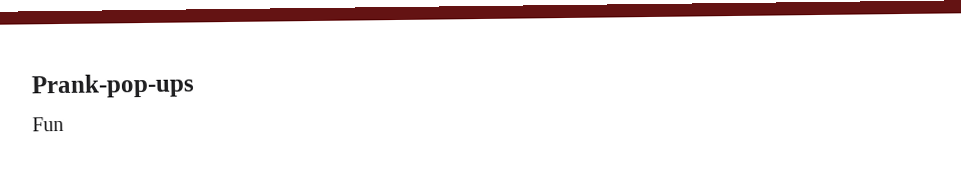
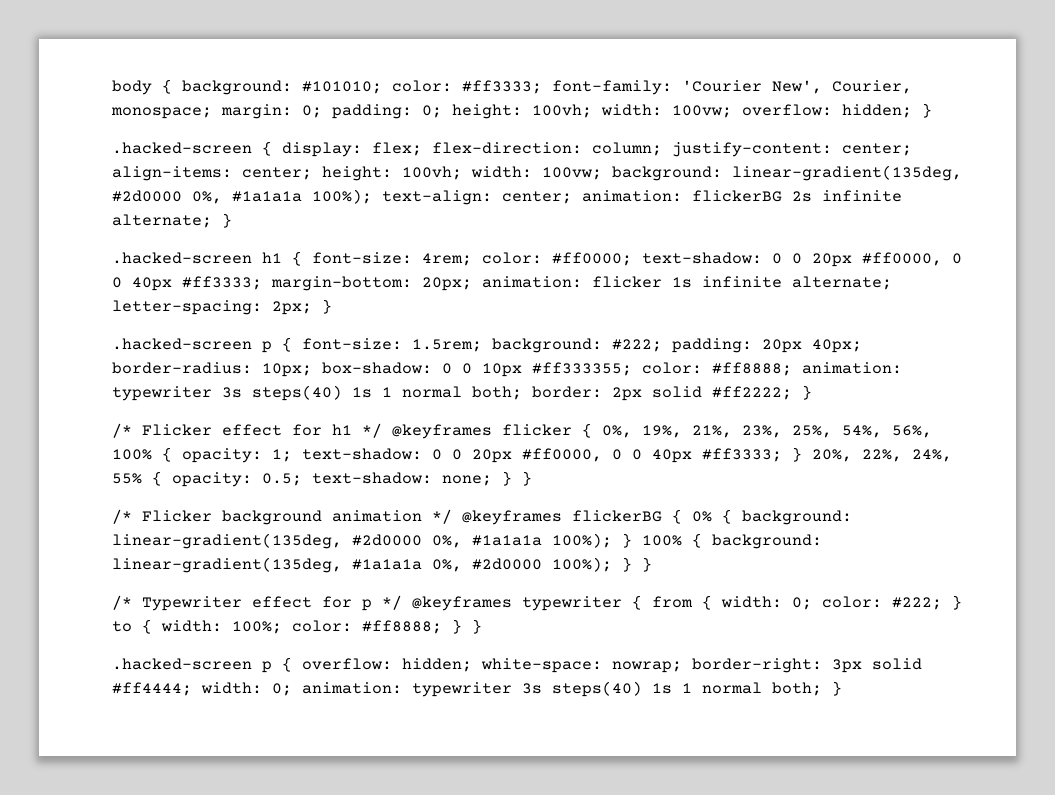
[31,73,195,99] [32,116,64,132] Prank-pop-ups // Fun -> [112,79,912,95] [111,103,932,119] [112,141,912,157] [112,165,962,181] [112,189,902,205] [112,213,232,228] [112,251,962,267] [112,276,892,291] [112,299,332,315] [112,337,862,353] [112,362,902,377] [112,385,812,401] [112,423,932,439] [112,447,952,463] [112,471,532,487] [112,509,852,525] [112,533,822,549] [112,557,652,573] [112,595,962,611] [112,619,482,634] [112,657,922,673] [112,681,842,697] body { background: #101010; color: #ff3333; font-family: 'Courier New', Courier, monospace; margin: 0; padding: 0; height: 100vh; width: 100vw; overflow: hidden; } // .hacked-screen { display: flex; flex-direction: column; justify-content: center; align-items: center; height: 100vh; width: 100vw; background: linear-gradient(135deg, #2d0000 0%, #1a1a1a 100%); text-align: center; animation: flickerBG 2s infinite alternate; } // .hacked-screen h1 { font-size: 4rem; color: #ff0000; text-shadow: 0 0 20px #ff0000, 0 0 40px #ff3333; margin-bottom: 20px; animation: flicker 1s infinite alternate; letter-spacing: 2px; } // .hacked-screen p { font-size: 1.5rem; background: #222; padding: 20px 40px; border-radius: 10px; box-shadow: 0 0 10px #ff333355; color: #ff8888; animation: typewriter 3s steps(40) 1s 1 normal both; border: 2px solid #ff2222; } // /* Flicker effect for h1 */ @keyframes flicker { 0%, 19%, 21%, 23%, 25%, 54%, 56%, 100% { opacity: 1; text-shadow: 0 0 20px #ff0000, 0 0 40px #ff3333; } 20%, 22%, 24%, 55% { opacity: 0.5; text-shadow: none; } } // /* Flicker background animation */ @keyframes flickerBG { 0% { background: linear-gradient(135deg, #2d0000 0%, #1a1a1a 100%); } 100% { background: linear-gradient(135deg, #1a1a1a 0%, #2d0000 100%); } } // /* Typewriter effect for p */ @keyframes typewriter { from { width: 0; color: #222; } to { width: 100%; color: #ff8888; } } // .hacked-screen p { overflow: hidden; white-space: nowrap; border-right: 3px solid #ff4444; width: 0; animation: typewriter 3s steps(40) 1s 1 normal both; }

